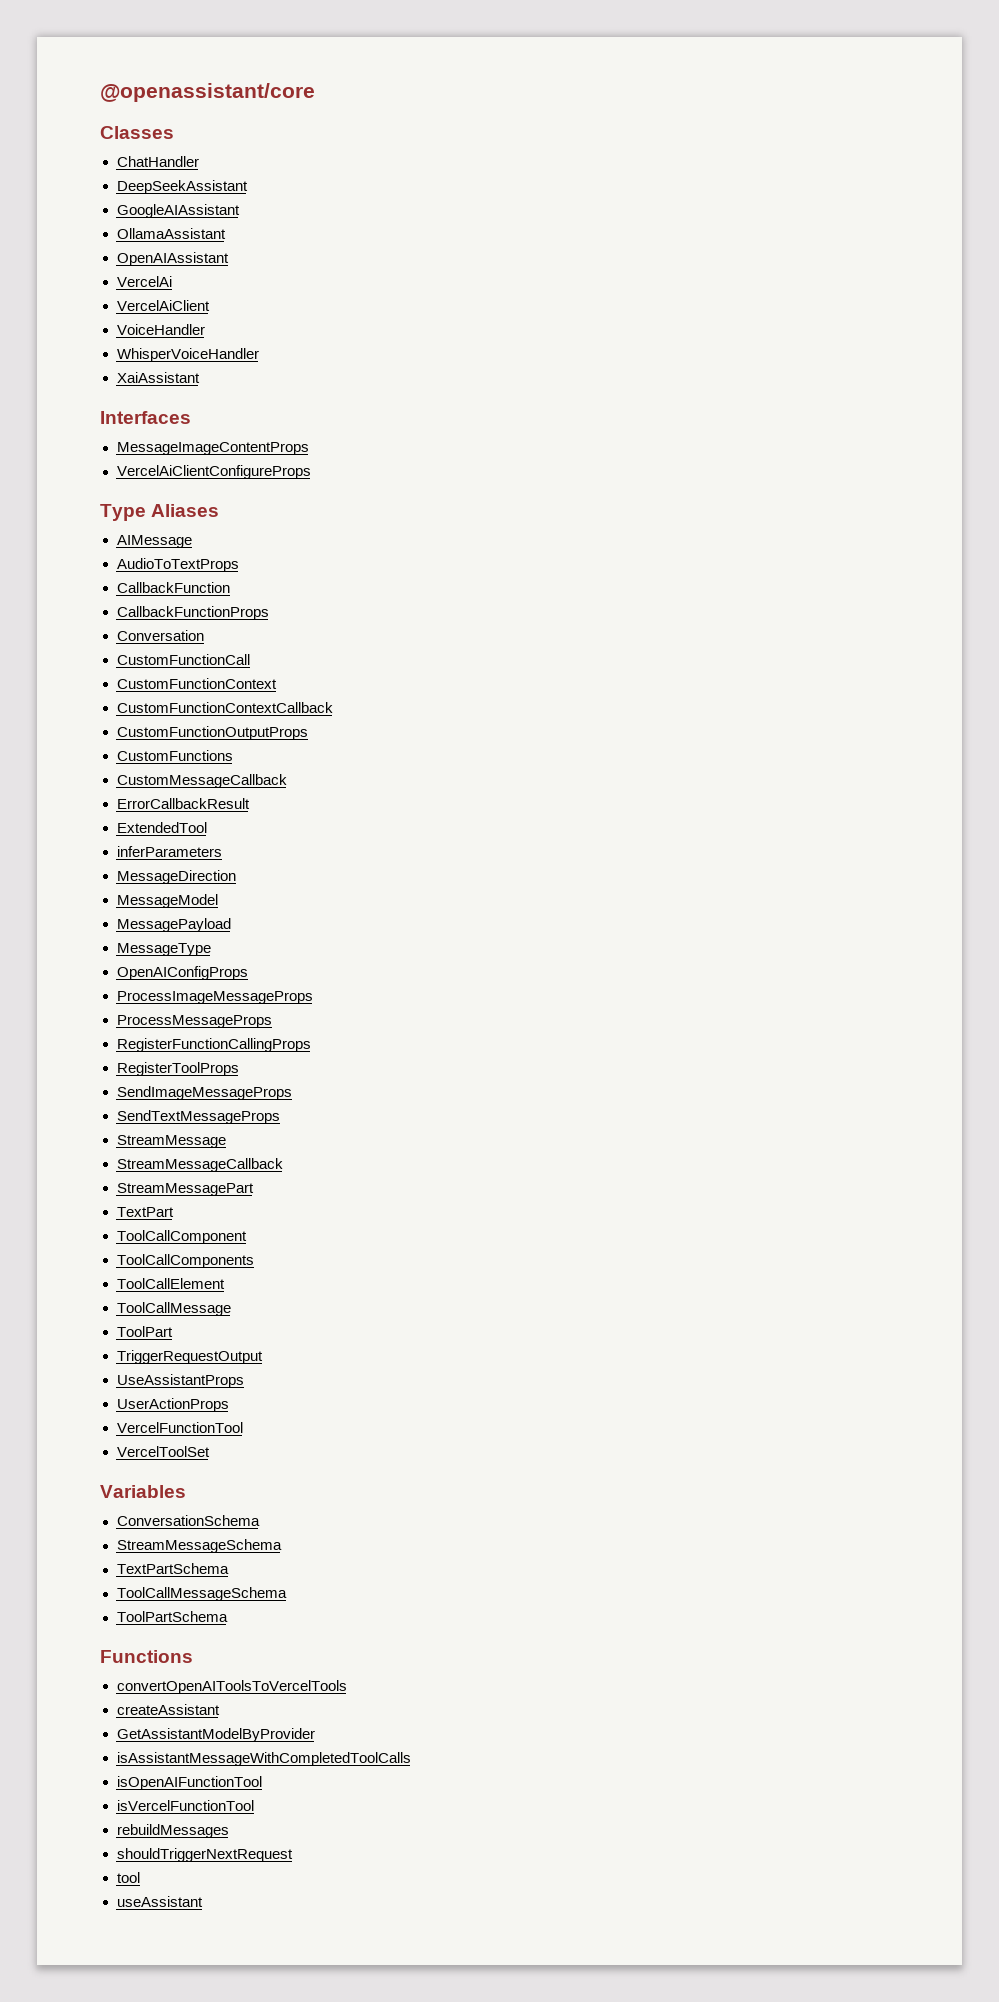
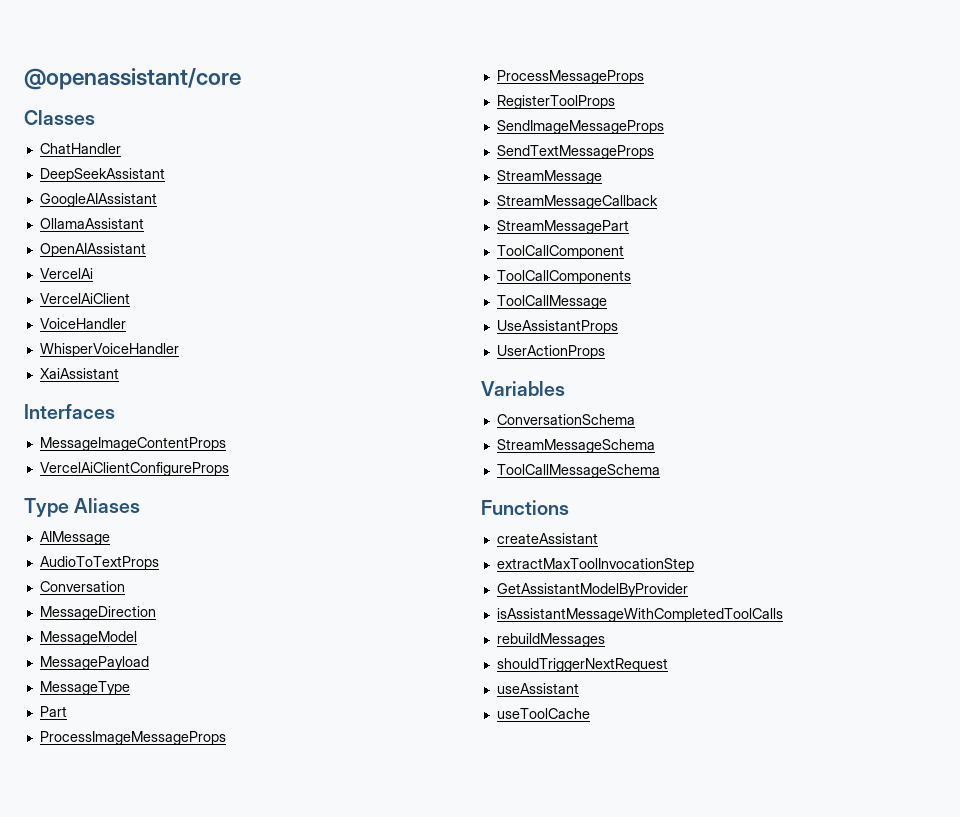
[116,582,230,593] [116,606,269,620] // CallbackFunction // CallbackFunctionProps -> (159, 563) none
[116,654,250,665] [116,678,277,689] [116,702,333,713] [116,726,308,740] [116,750,233,761] [116,774,287,788] [116,798,250,809] [116,822,207,833] [116,846,222,857] // CustomFunctionCall // CustomFunctionContext // CustomFunctionContextCallback // CustomFunctionOutputProps // CustomFunctions // CustomMessageCallback // ErrorCallbackResult // ExtendedTool // inferParameters -> (125, 586) none
[116,966,248,980] OpenAIConfigProps -> [39,706,67,717] Part
[116,1038,311,1052] // RegisterFunctionCallingProps -> (644, 77) none
[116,1207,174,1217] // TextPart -> (629, 227) none
[116,1278,225,1289] // ToolCallElement -> (631, 277) none
[116,1326,173,1337] [116,1350,263,1364] // ToolPart // TriggerRequestOutput -> (607, 302) none
[116,1422,243,1433] [116,1446,210,1457] // VercelFunctionTool // VercelToolSet -> (605, 352) none
[116,1563,229,1574] // TextPartSchema -> (655, 446) none
[116,1611,228,1622] // ToolPartSchema -> (660, 471) none
[116,1680,347,1694] [116,1704,220,1715] convertOpenAIToolsToVercelTools // createAssistant -> [496,533,598,544] [496,558,694,572] createAssistant // extractMaxToolInvocationStep
[116,1776,262,1790] [116,1800,254,1811] // isOpenAIFunctionTool // isVercelFunctionTool -> (783, 615) none
[116,1872,140,1883] [116,1896,203,1907] tool // useAssistant -> [496,683,579,694] [496,708,590,719] useAssistant // useToolCache

